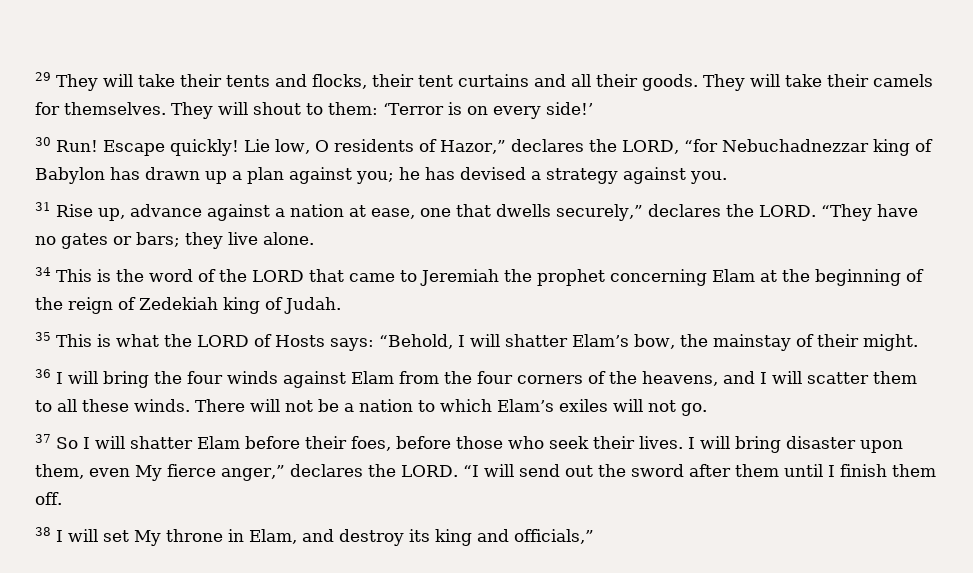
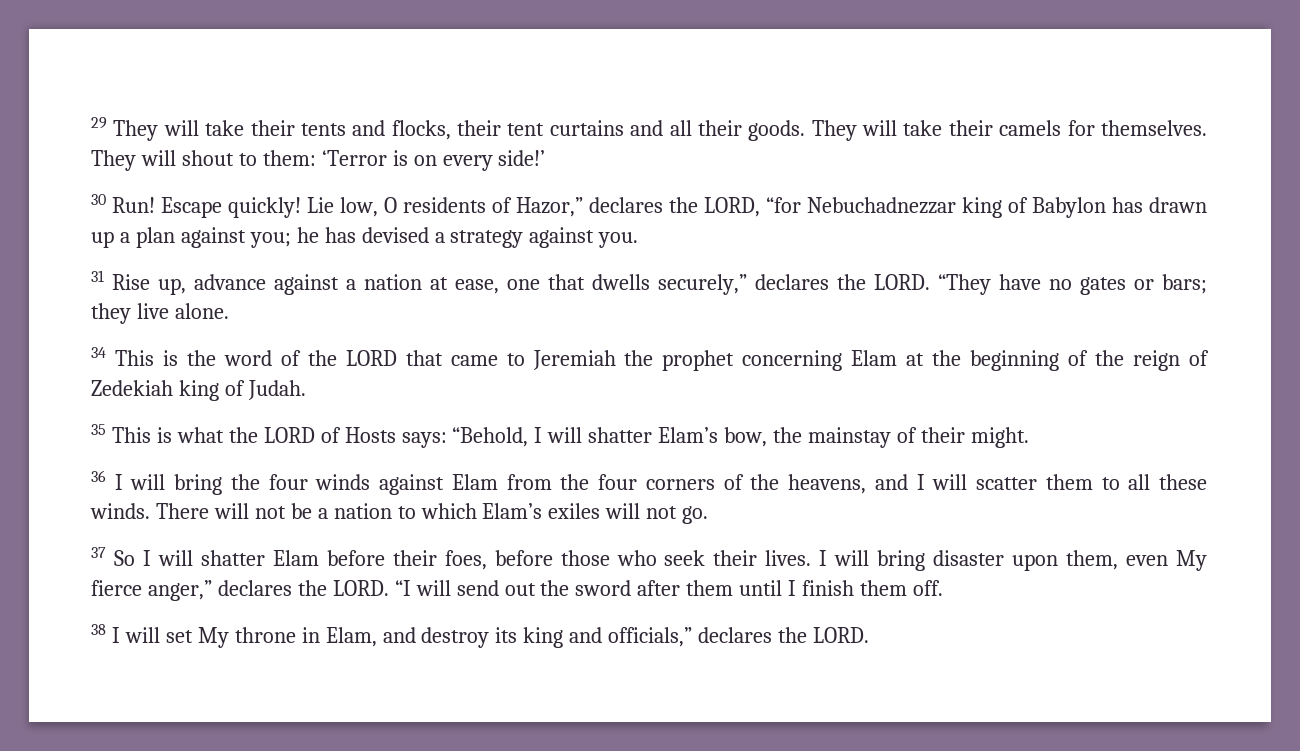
(594, 536) none -> [698,627,870,643] declares the LORD.

